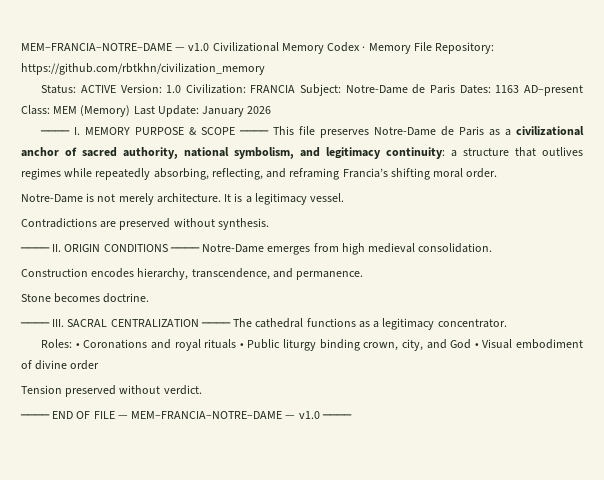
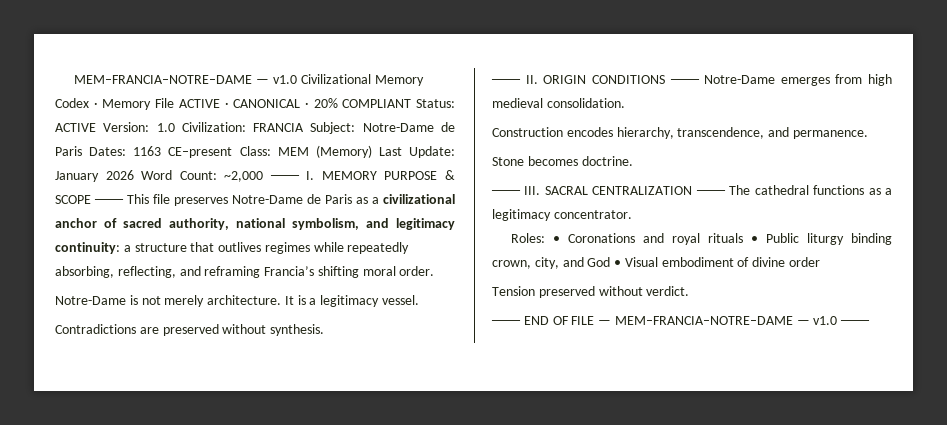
[435,42,495,54] [21,63,265,75] Repository: https://github.com/rbtkhn/civilization_memory // -> [178,98,412,108] ACTIVE · CANONICAL · 20% COMPLIANT
[524,85,584,96] AD–present -> [168,147,233,158] CE–present
(272, 110) // -> [141,170,264,182] Word Count: ~2,000

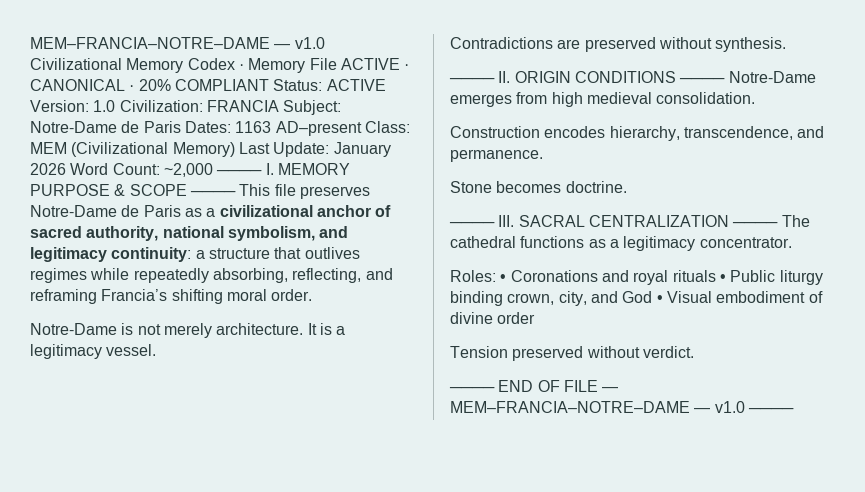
[168,147,233,158] CE–present -> [275,121,362,136] AD–present
[315,145,372,158] (Memory) -> [71,142,235,157] (Civilizational Memory)

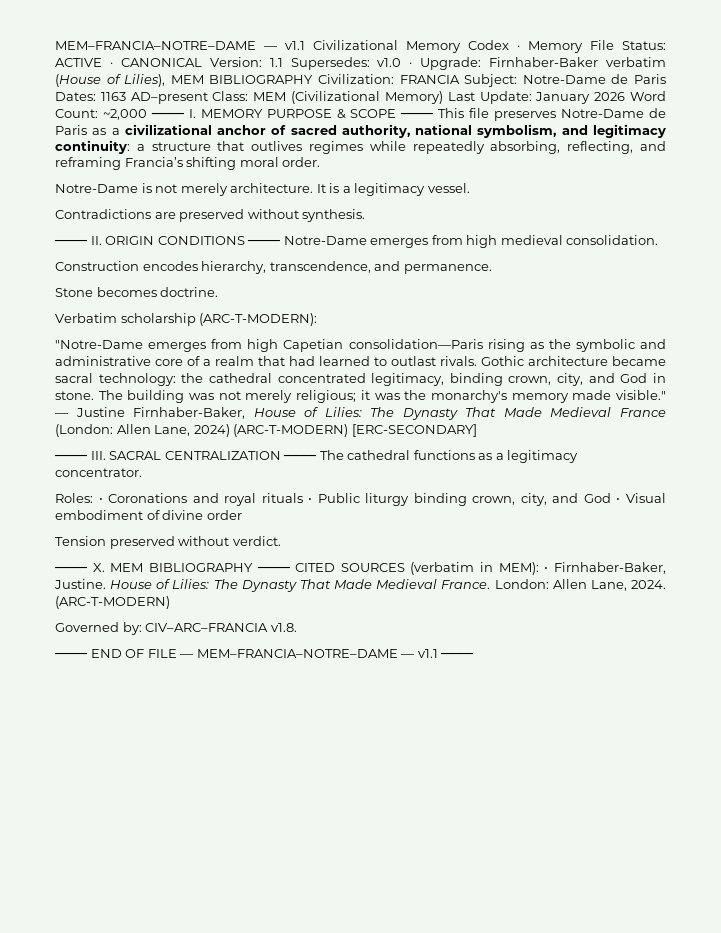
[30,37,325,49] MEM–FRANCIA–NOTRE–DAME — v1.0 -> [55,41,305,50] MEM–FRANCIA–NOTRE–DAME — v1.1
(337, 64) none -> [622,41,666,50] Status:
[129,79,386,91] [30,100,116,112] · 20% COMPLIANT Status: ACTIVE Version: 1.0 -> [209,57,666,70] [55,74,314,87] Version: 1.1 Supersedes: v1.0 · Upgrade: Firnhaber-Baker verbatim (House of Lilies), MEM BIBLIOGRAPHY
(627, 187) none -> [55,313,318,326] [55,339,667,352] [55,356,666,366] [55,373,666,386] [55,390,666,403] [55,407,666,420] [55,424,477,437] // Verbatim scholarship (ARC-T-MODERN): // "Notre-Dame emerges from high Capetian consolidation—Paris rising as the symbolic and administrative core of a realm that had learned to outlast rivals. Gothic architecture became sacral technology: the cathedral concentrated legitimacy, binding crown, city, and God in stone. The building was not merely religious; it was the monarchy's memory made visible." — Justine Firnhaber-Baker, House of Lilies: The Dynasty That Made Medieval France (London: Allen Lane, 2024) (ARC-T-MODERN) [ERC-SECONDARY]
(694, 352) none -> [54,562,666,575] [54,579,666,592] [55,596,170,609] [55,622,297,635] // ──── X. MEM BIBLIOGRAPHY ──── CITED SOURCES (verbatim in MEM): • Firnhaber-Baker, Justine. House of Lilies: The Dynasty That Made Medieval France. London: Allen Lane, 2024. (ARC-T-MODERN) // Governed by: CIV–ARC–FRANCIA v1.8.
[714,401,745,413] v1.0 -> [417,649,438,658] v1.1

